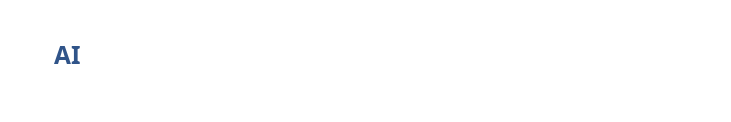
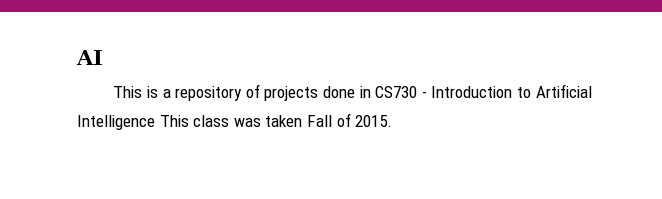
(81, 55) none -> [113,84,592,101] [77,113,393,130] // This is a repository of projects done in CS730 - Introduction to Artificial Intelligence This class was taken Fall of 2015.

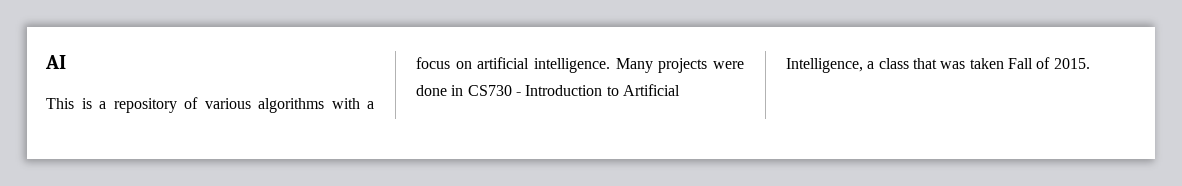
[264,86,319,101] projects -> [204,98,374,113] [416,57,744,73] various algorithms with a focus on artificial intelligence. Many projects were
[77,115,230,130] Intelligence This class -> [786,58,937,73] Intelligence, a class that

